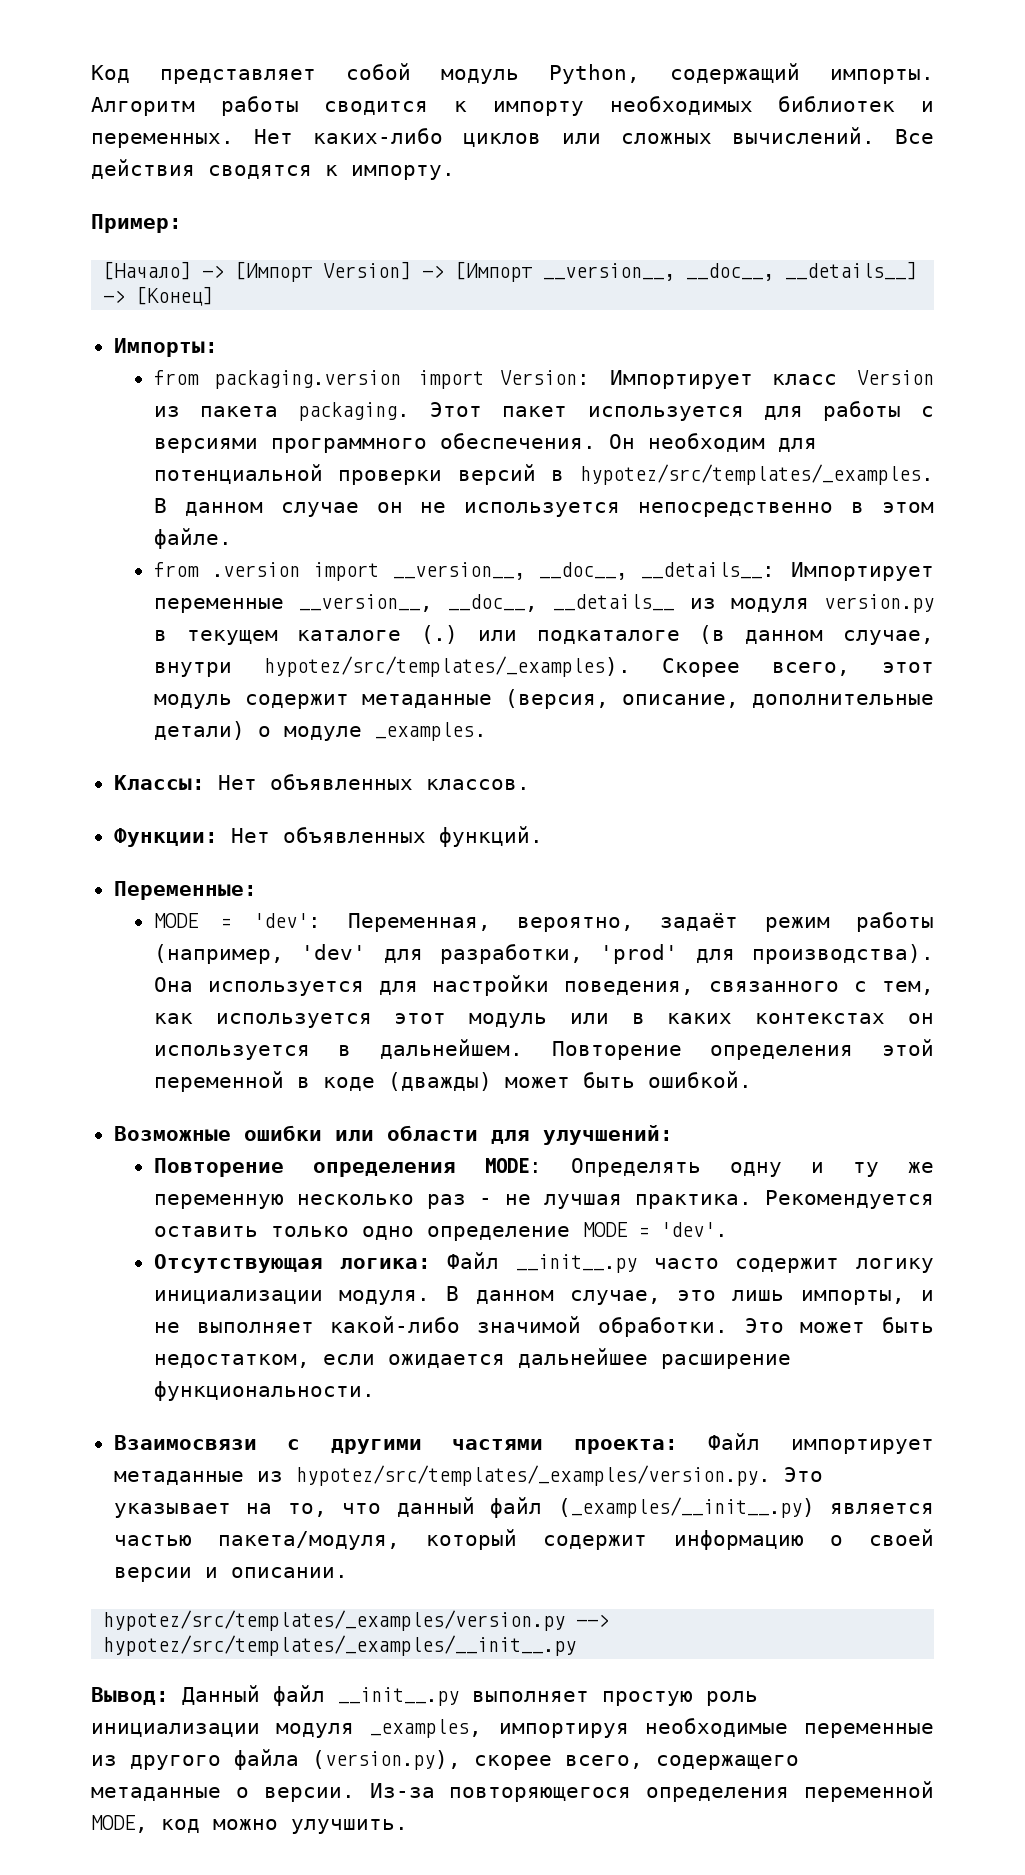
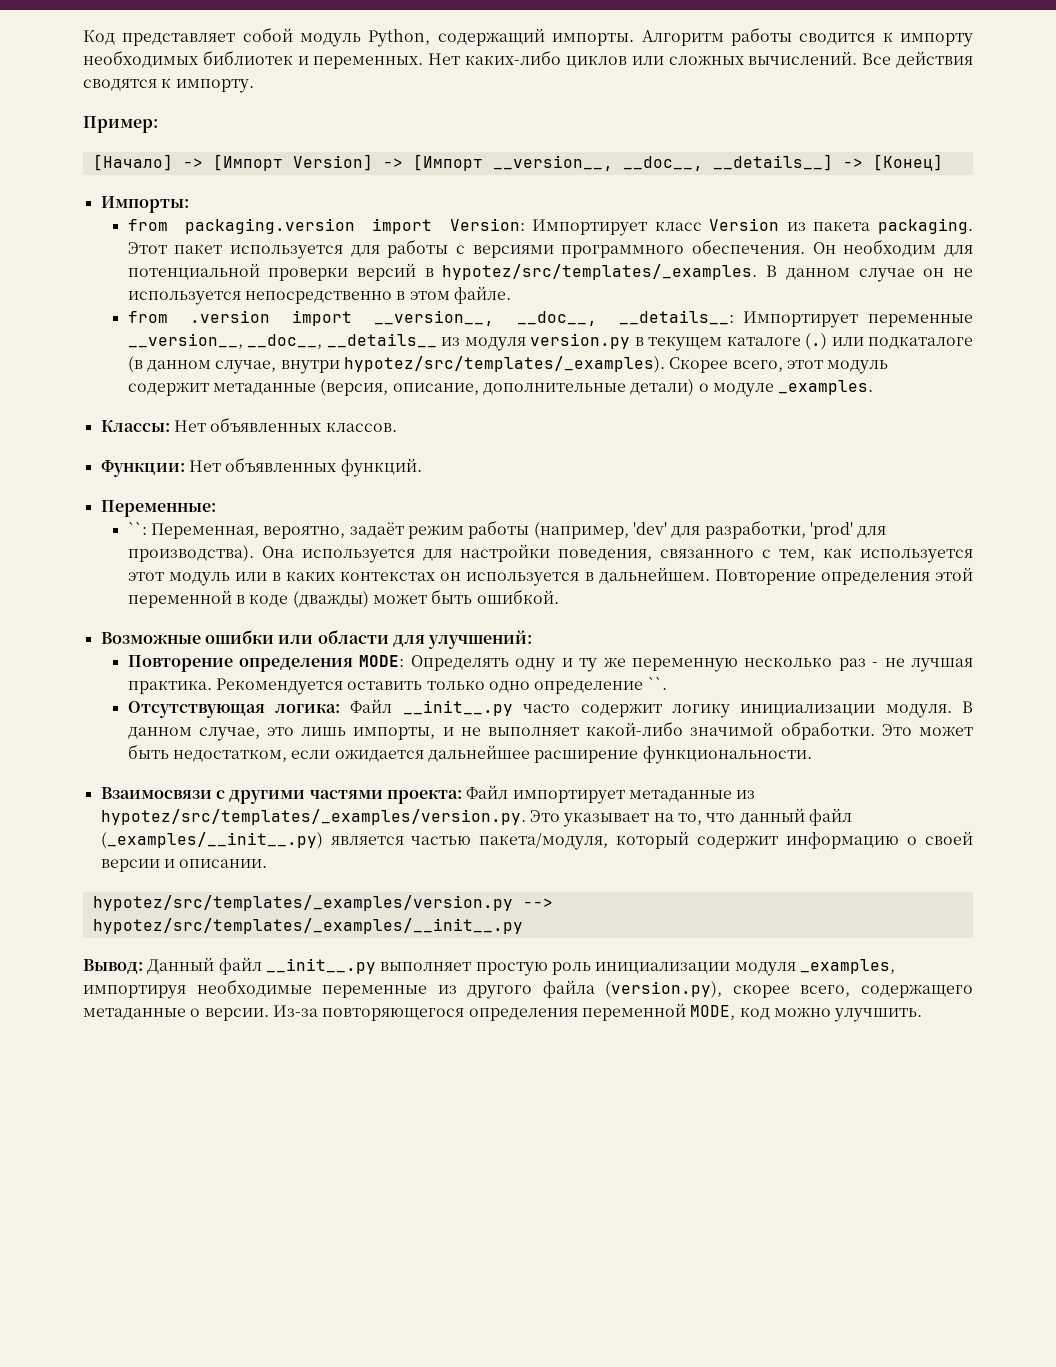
[153,913,322,928] MODE = 'dev': -> [127,522,147,535] ``:
[582,1222,728,1237] MODE = 'dev'. -> [647,677,667,690] ``.

